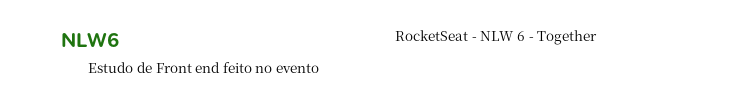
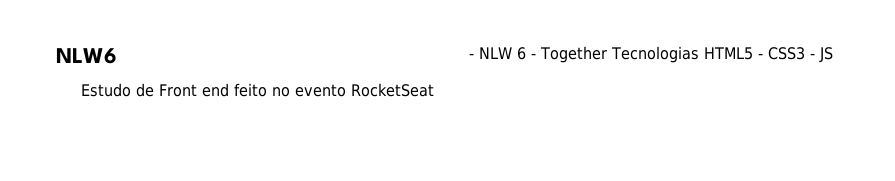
(598, 37) none -> [610,46,833,63] Tecnologias HTML5 - CSS3 - JS

